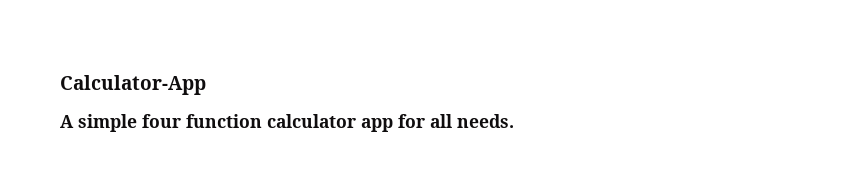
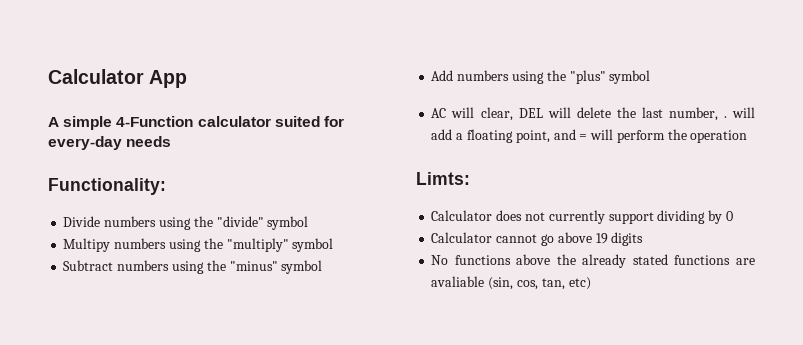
[60,75,206,95] Calculator-App -> [48,69,188,88] Calculator App
[142,114,514,132] four function calculator app for all needs. -> [116,116,344,127] [48,136,172,150] [48,178,166,195] [63,216,309,230] [63,238,334,252] [63,260,323,274] [431,70,651,84] [431,107,755,121] [431,129,748,143] [416,172,470,185] [431,210,733,224] [431,232,644,246] [431,254,755,268] [431,276,591,290] 4-Function calculator suited for every-day needs // Functionality: // Divide numbers using the "divide" symbol // Multipy numbers using the "multiply" symbol // Subtract numbers using the "minus" symbol // Add numbers using the "plus" symbol // AC will clear, DEL will delete the last number, . will add a floating point, and = will perform the operation // Limts: // Calculator does not currently support dividing by 0 // Calculator cannot go above 19 digits // No functions above the already stated functions are avaliable (sin, cos, tan, etc)

